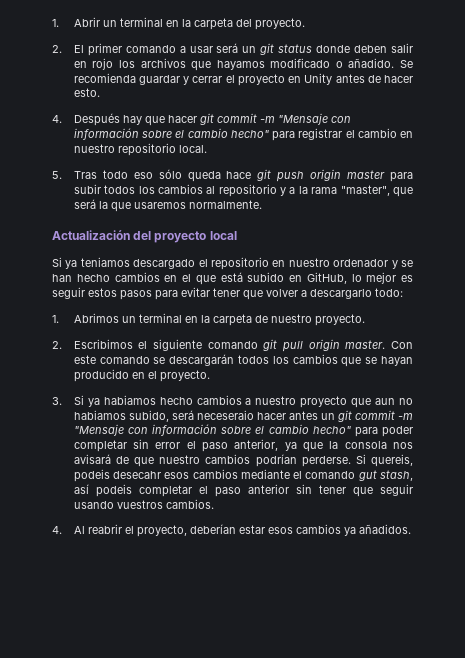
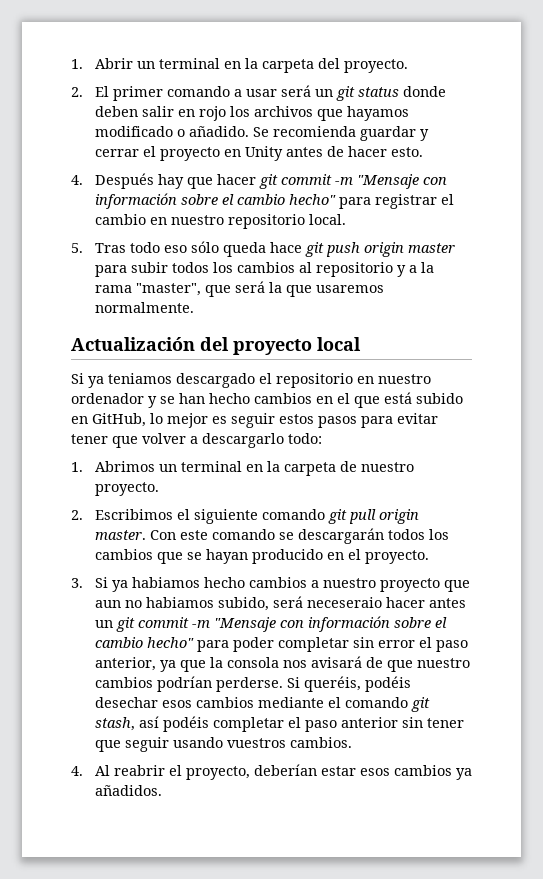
[371,454,413,467] [73,469,162,482] quereis, podeis desecahr -> [303,676,411,692] [94,697,158,708] queréis, podéis desechar
[358,470,377,481] gut -> [410,697,430,712] git
[95,484,132,497] podeis -> [162,716,209,732] podéis

